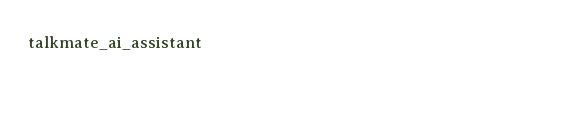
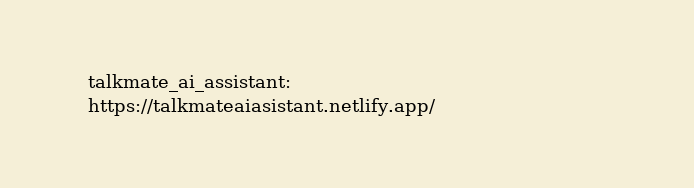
[28,36,202,50] talkmate_ai_assistant -> [88,74,291,92] [88,98,436,116] talkmate_ai_assistant: https://talkmateaiasistant.netlify.app/

